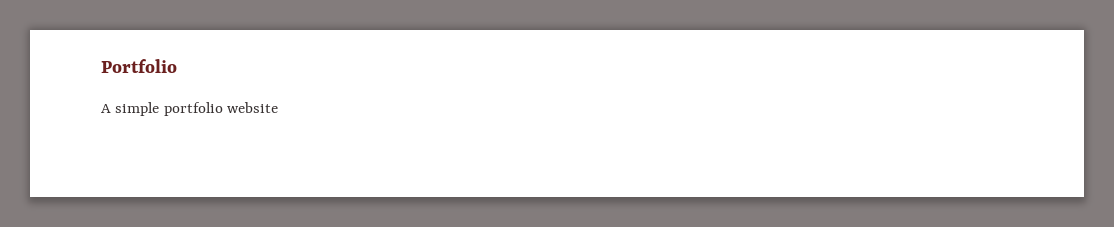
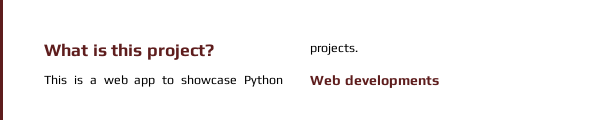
[101,59,177,73] [101,102,279,116] Portfolio // A simple portfolio website -> [44,43,215,60] [44,75,283,87] [310,43,358,55] [310,75,439,88] What is this project? // This is a web app to showcase Python projects. // Web developments

